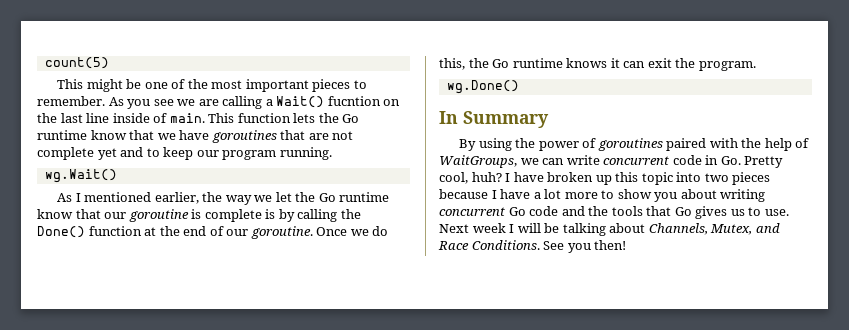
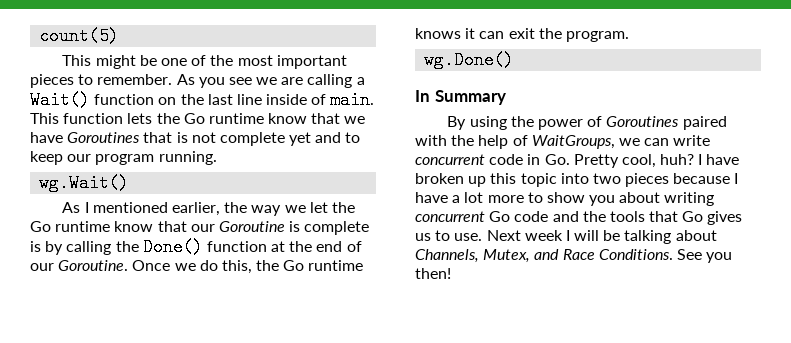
[327,96,381,106] fucntion -> [94,94,155,105] function
[211,130,329,143] goroutines that are -> [67,132,188,143] Goroutines that is
[128,209,189,222] goroutine -> [218,221,285,232] Goroutine
[250,226,313,239] goroutine. -> [58,260,129,271] Goroutine.
[597,138,663,151] goroutines -> [606,116,680,127] Goroutines

